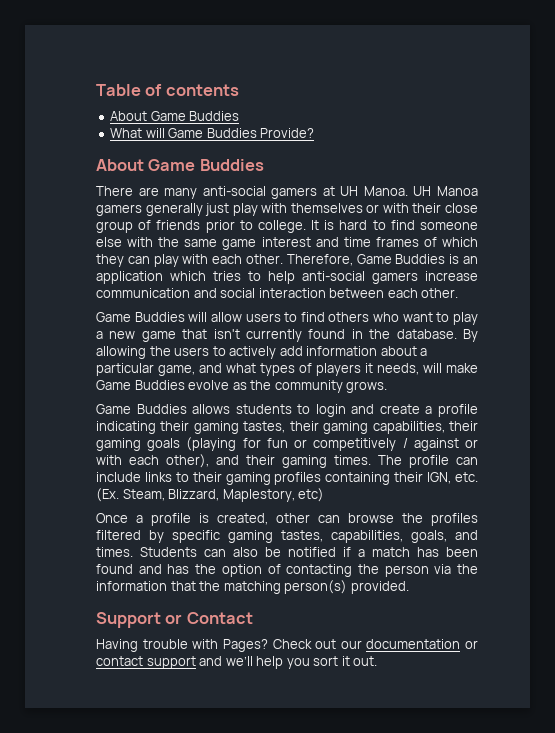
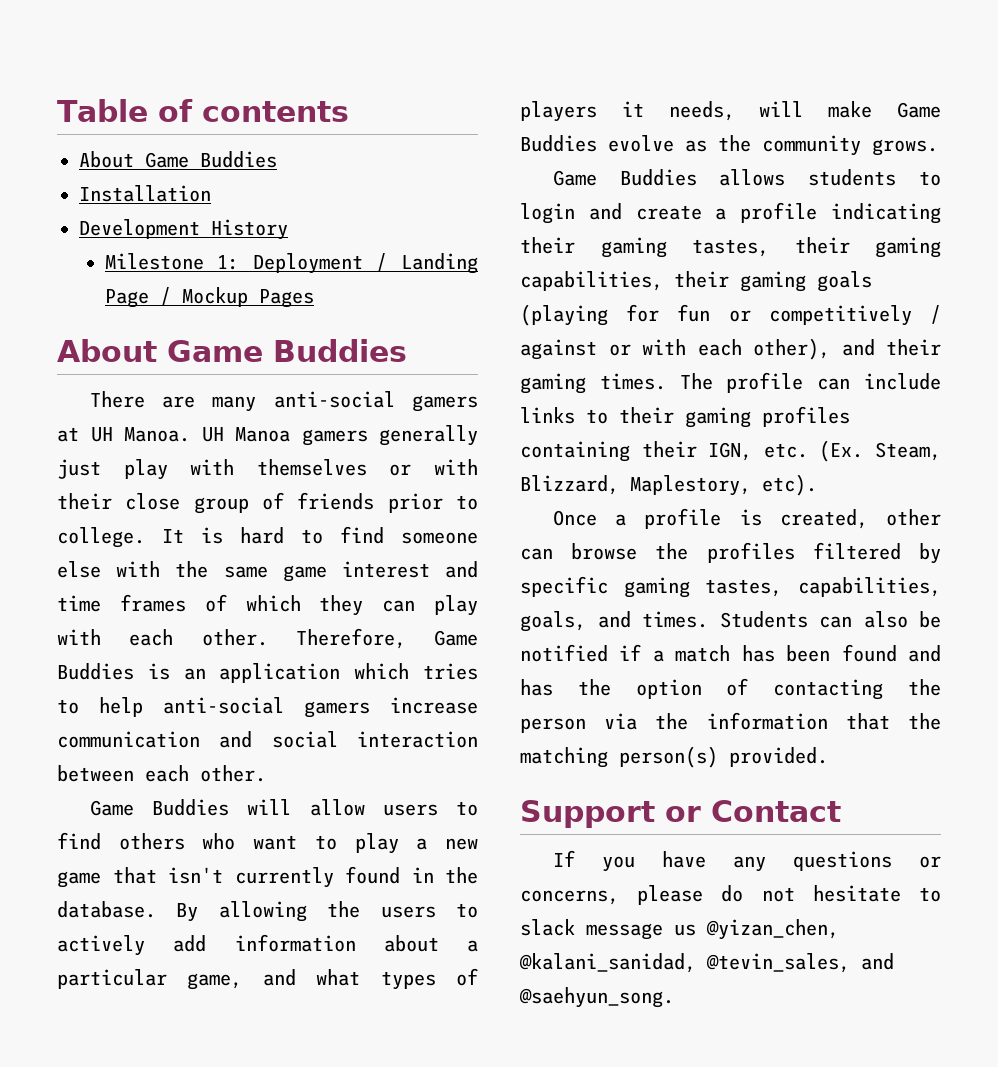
[110,128,315,138] What will Game Buddies Provide? -> [79,185,211,202] [79,219,288,240] [104,253,478,274] [104,287,314,308] Installation // Development History // Milestone 1: Deployment / Landing Page / Mockup Pages
[298,488,325,502] etc) -> [762,474,817,496] etc).
[96,639,478,652] [96,656,378,669] Having trouble with Pages? Check out our documentation or contact support and we’ll help you sort it out. -> [552,850,941,872] [520,885,941,905] [520,919,839,940] [519,953,894,973] [519,987,674,1008] If you have any questions or concerns, please do not hesitate to slack message us @yizan_chen, @kalani_sanidad, @tevin_sales, and @saehyun_song.

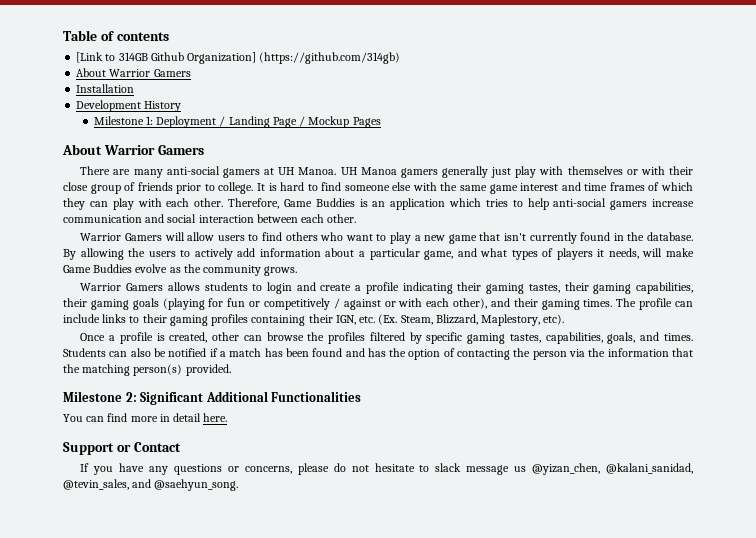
[79,151,277,168] // About Game Buddies -> [76,52,401,64] [76,68,191,77] // [Link to 314GB Github Organization] (https://github.com/314gb) // About Warrior Gamers
[167,339,407,362] Game Buddies -> [103,145,204,155] Warrior Gamers
[89,799,230,816] Game Buddies -> [80,233,162,241] Warrior Gamers
[552,169,697,186] Game Buddies -> [80,283,164,291] Warrior Gamers
(828, 757) none -> [63,391,362,405] [63,413,228,422] // Milestone 2: Significant Additional Functionalities // You can find more in detail here.

